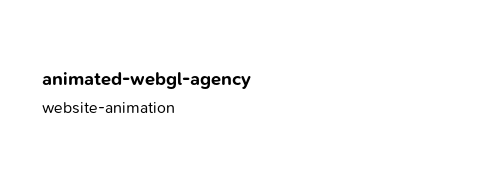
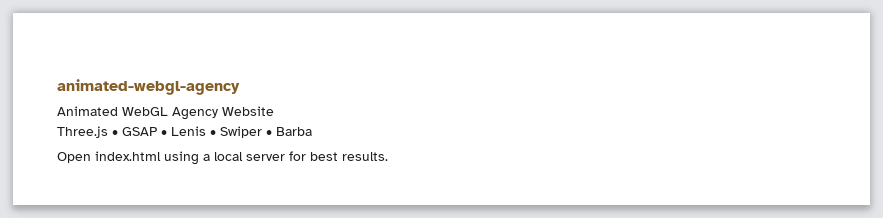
[42,102,175,114] website-animation -> [57,106,274,120] [57,126,312,138] [57,151,388,165] Animated WebGL Agency Website // Three.js • GSAP • Lenis • Swiper • Barba // Open index.html using a local server for best results.

